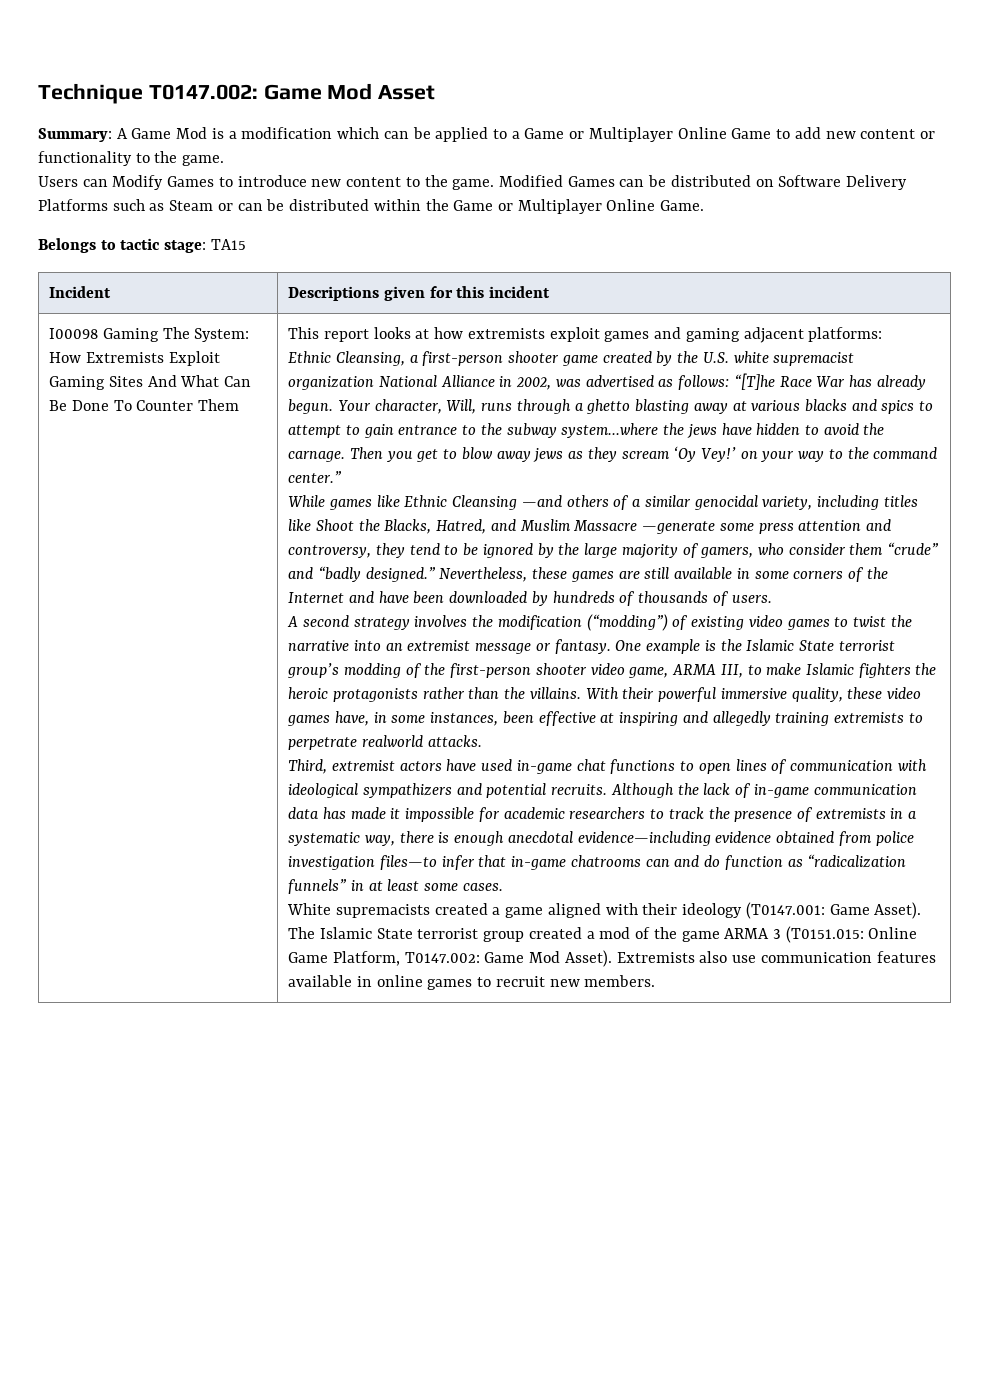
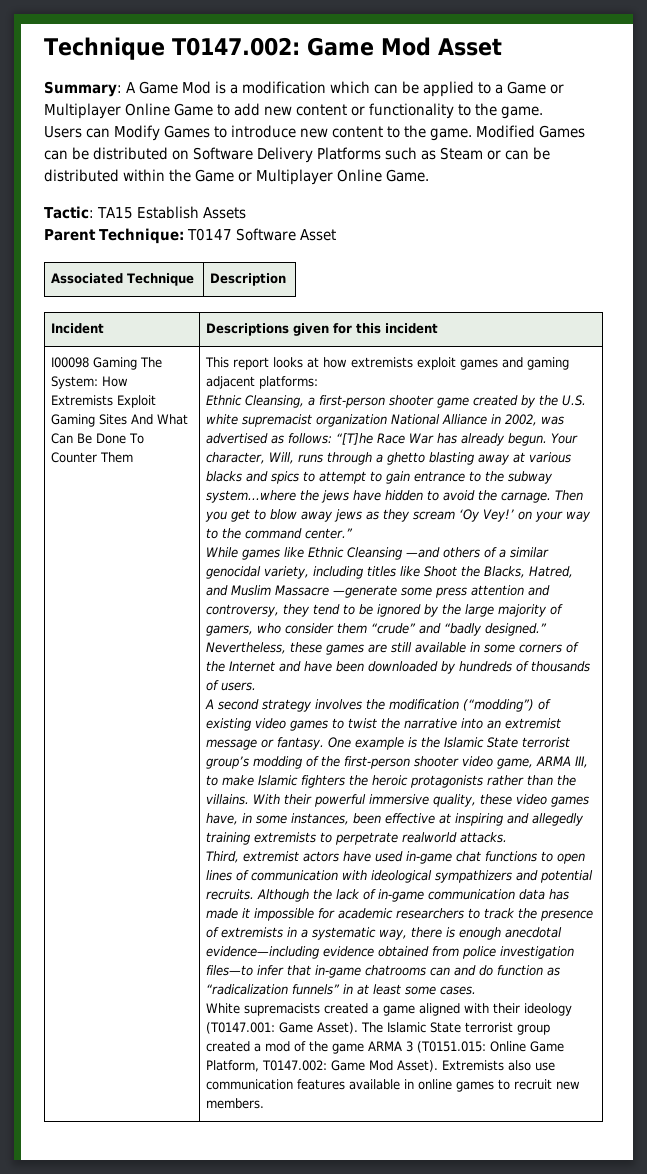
[38,238,246,253] Belongs to tactic stage: TA15 -> [44,206,246,219] [44,228,336,244] [51,273,195,286] [210,273,287,286] Tactic: TA15 Establish Assets // Parent Technique: T0147 Software Asset // Associated Technique | Description

